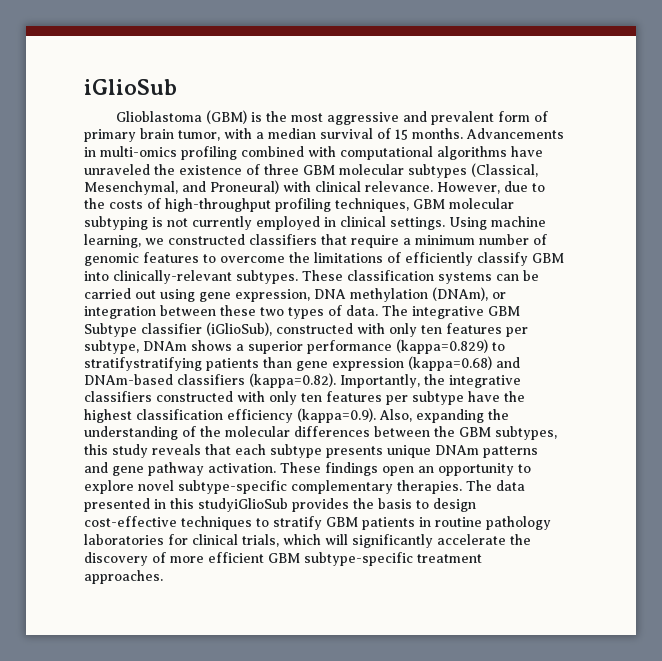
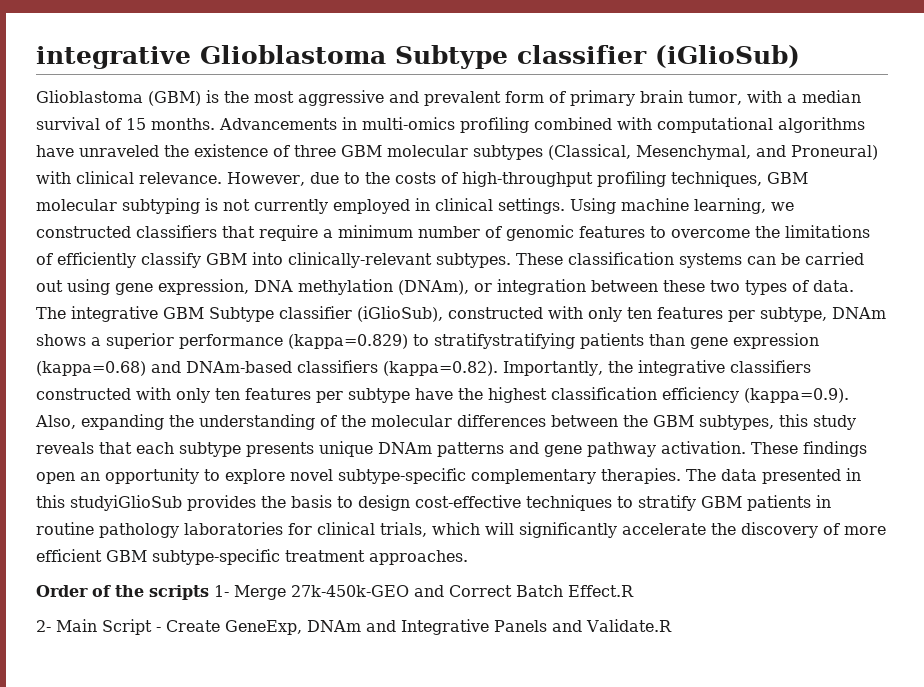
[84,79,177,95] iGlioSub -> [36,45,800,69] integrative Glioblastoma Subtype classifier (iGlioSub)
(163, 577) none -> [36,585,634,600] [36,619,672,635] // Order of the scripts 1- Merge 27k-450k-GEO and Correct Batch Effect.R // 2- Main Script - Create GeneExp, DNAm and Integrative Panels and Validate.R

